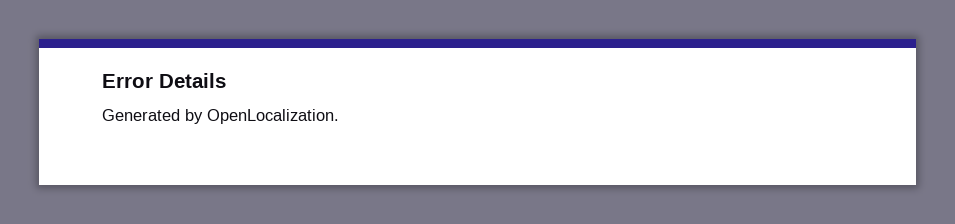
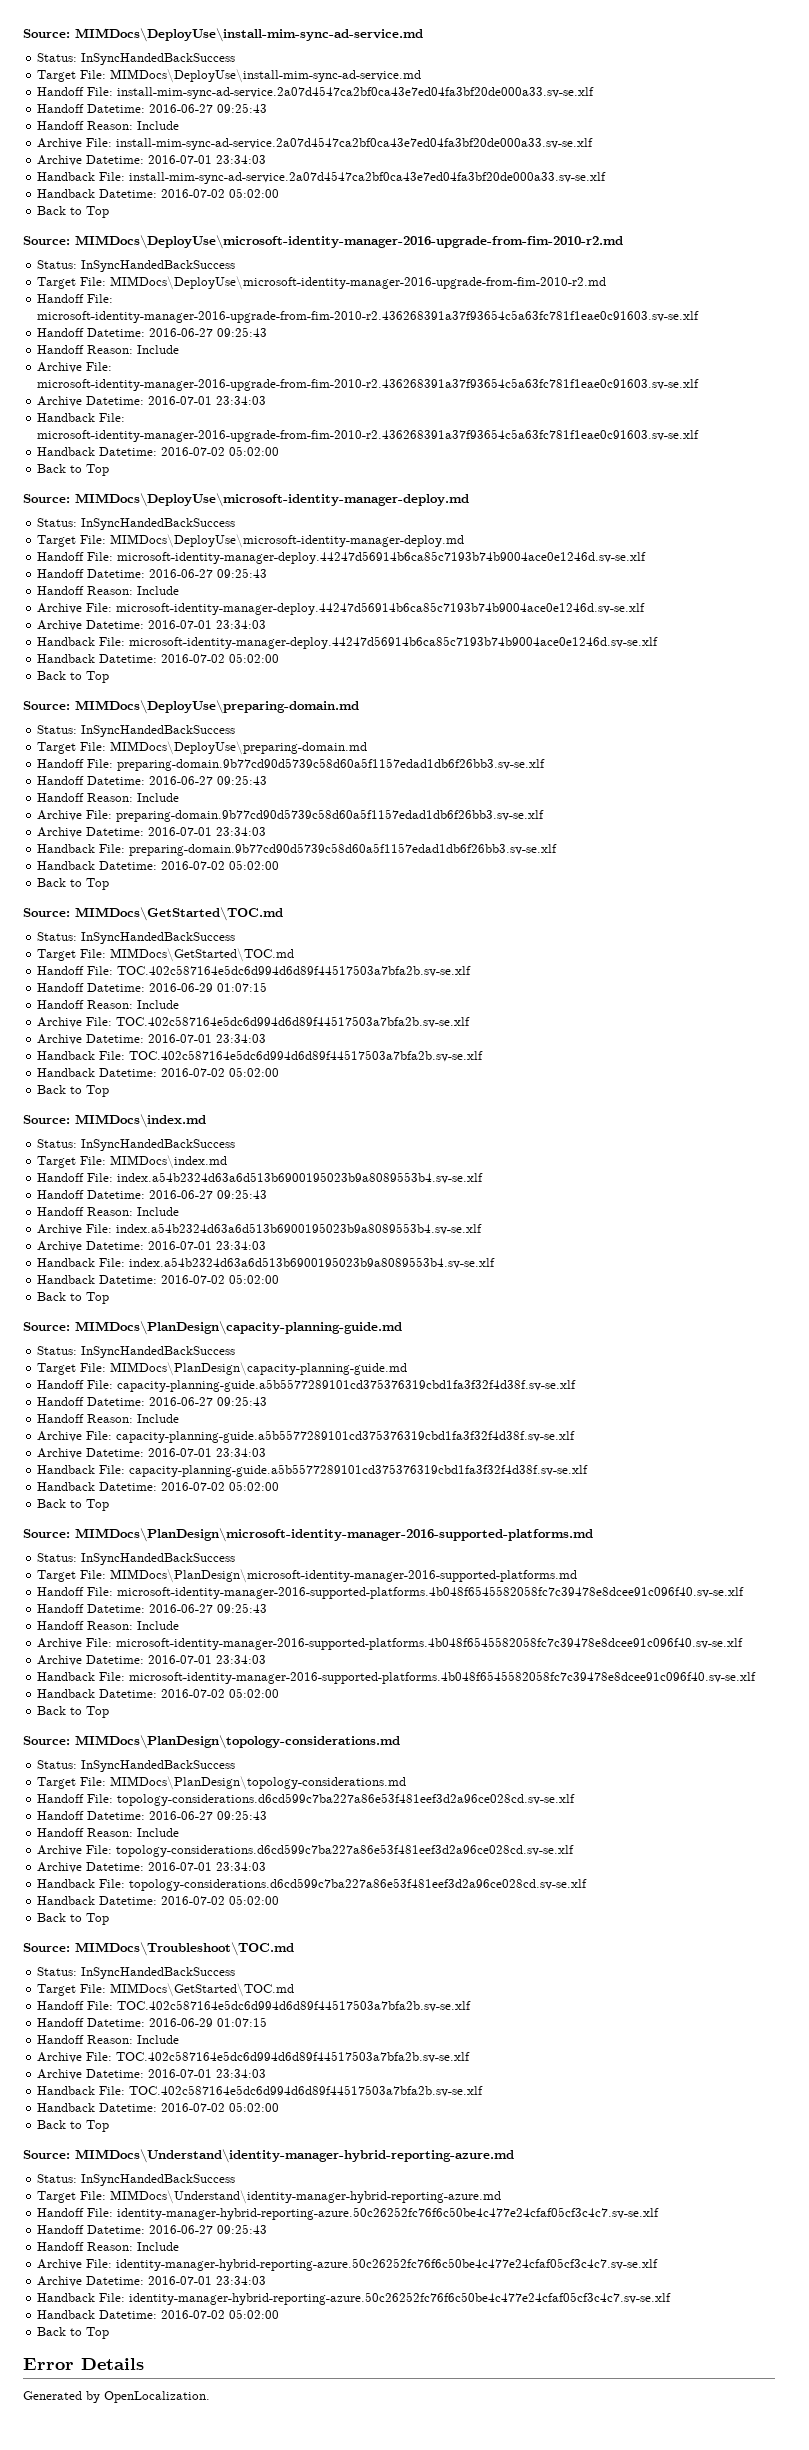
(102, 81) none -> [23,28,423,42] [37,53,236,65] [37,69,422,83] [37,86,595,99] [37,103,268,113] [37,121,180,130] [37,137,594,150] [37,155,267,166] [37,171,607,184] [37,188,280,198] [37,206,110,218] [23,235,623,249] [37,260,236,272] [37,276,607,290] [37,294,114,303] [37,310,700,323] [37,327,268,337] [37,345,180,354] [37,362,113,373] [37,378,700,391] [37,396,267,407] [37,413,126,422] [37,429,700,442] [37,446,280,456] [37,464,110,476] [23,493,469,507] [37,518,236,530] [37,534,465,548] [37,551,647,564] [37,568,268,578] [37,586,180,595] [37,602,646,615] [37,620,267,631] [37,636,659,649] [37,653,280,663] [37,671,110,683] [23,700,359,714] [37,725,236,737] [37,741,368,755] [37,758,546,771] [37,775,268,785] [37,793,180,802] [37,809,545,822] [37,827,267,838] [37,843,558,856] [37,860,280,870] [37,878,110,890] [23,907,283,921] [37,932,236,944] [37,948,295,962] [37,965,472,977] [37,982,268,992] [37,1000,180,1009] [37,1016,471,1028] [37,1034,267,1045] [37,1050,484,1062] [37,1067,280,1077] [37,1085,110,1097] [23,1114,206,1128] [37,1139,236,1151] [37,1155,228,1169] [37,1172,484,1184] [37,1189,268,1199] [37,1207,180,1216] [37,1223,483,1235] [37,1241,267,1252] [37,1257,496,1269] [37,1274,280,1284] [37,1292,110,1304] [23,1321,402,1335] [37,1346,236,1358] [37,1362,408,1376] [37,1379,577,1392] [37,1396,268,1406] [37,1414,180,1423] [37,1430,576,1443] [37,1448,267,1459] [37,1464,589,1477] [37,1481,280,1491] [37,1499,110,1511] [23,1528,593,1542] [37,1553,236,1565] [37,1569,578,1583] [37,1586,745,1599] [37,1603,268,1613] [37,1621,180,1630] [37,1637,744,1650] [37,1655,267,1666] [37,1671,757,1684] [37,1688,280,1698] [37,1706,110,1718] [23,1735,400,1749] [37,1760,236,1772] [37,1776,407,1790] [37,1793,576,1806] [37,1810,268,1820] [37,1828,180,1837] [37,1844,575,1857] [37,1862,267,1873] [37,1878,588,1891] [37,1895,280,1905] [37,1913,110,1925] [23,1942,294,1956] [37,1967,236,1979] [37,1983,295,1997] [37,2000,472,2012] [37,2017,268,2027] [37,2035,180,2044] [37,2051,471,2063] [37,2069,267,2080] [37,2085,484,2097] [37,2102,280,2112] [37,2120,110,2132] [23,2149,514,2163] [37,2174,236,2186] [37,2190,502,2204] [37,2207,660,2220] [37,2224,268,2234] [37,2242,180,2251] [37,2258,659,2271] [37,2276,267,2287] [37,2292,672,2305] [37,2309,280,2319] [37,2327,110,2339] Source: MIMDocs\DeployUse\install-mim-sync-ad-service.md // Status: InSyncHandedBackSuccess // Target File: MIMDocs\DeployUse\install-mim-sync-ad-service.md // Handoff File: install-mim-sync-ad-service.2a07d4547ca2bf0ca43e7ed04fa3bf20de000a33.sv-se.xlf // Handoff Datetime: 2016-06-27 09:25:43 // Handoff Reason: Include // Archive File: install-mim-sync-ad-service.2a07d4547ca2bf0ca43e7ed04fa3bf20de000a33.sv-se.xlf // Archive Datetime: 2016-07-01 23:34:03 // Handback File: install-mim-sync-ad-service.2a07d4547ca2bf0ca43e7ed04fa3bf20de000a33.sv-se.xlf // Handback Datetime: 2016-07-02 05:02:00 // Back to Top // Source: MIMDocs\DeployUse\microsoft-identity-manager-2016-upgrade-from-fim-2010-r2.md // Status: InSyncHandedBackSuccess // Target File: MIMDocs\DeployUse\microsoft-identity-manager-2016-upgrade-from-fim-2010-r2.md // Handoff File: microsoft-identity-manager-2016-upgrade-from-fim-2010-r2.436268391a37f93654c5a63fc781f1eae0c91603.sv-se.xlf // Handoff Datetime: 2016-06-27 09:25:43 // Handoff Reason: Include // Archive File: microsoft-identity-manager-2016-upgrade-from-fim-2010-r2.436268391a37f93654c5a63fc781f1eae0c91603.sv-se.xlf // Archive Datetime: 2016-07-01 23:34:03 // Handback File: microsoft-identity-manager-2016-upgrade-from-fim-2010-r2.436268391a37f93654c5a63fc781f1eae0c91603.sv-se.xlf // Handback Datetime: 2016-07-02 05:02:00 // Back to Top // Source: MIMDocs\DeployUse\microsoft-identity-manager-deploy.md // Status: InSyncHandedBackSuccess // Target File: MIMDocs\DeployUse\microsoft-identity-manager-deploy.md // Handoff File: microsoft-identity-manager-deploy.44247d56914b6ca85c7193b74b9004ace0e1246d.sv-se.xlf // Handoff Datetime: 2016-06-27 09:25:43 // Handoff Reason: Include // Archive File: microsoft-identity-manager-deploy.44247d56914b6ca85c7193b74b9004ace0e1246d.sv-se.xlf // Archive Datetime: 2016-07-01 23:34:03 // Handback File: microsoft-identity-manager-deploy.44247d56914b6ca85c7193b74b9004ace0e1246d.sv-se.xlf // Handback Datetime: 2016-07-02 05:02:00 // Back to Top // Source: MIMDocs\DeployUse\preparing-domain.md // Status: InSyncHandedBackSuccess // Target File: MIMDocs\DeployUse\preparing-domain.md // Handoff File: preparing-domain.9b77cd90d5739c58d60a5f1157edad1db6f26bb3.sv-se.xlf // Handoff Datetime: 2016-06-27 09:25:43 // Handoff Reason: Include // Archive File: preparing-domain.9b77cd90d5739c58d60a5f1157edad1db6f26bb3.sv-se.xlf // Archive Datetime: 2016-07-01 23:34:03 // Handback File: preparing-domain.9b77cd90d5739c58d60a5f1157edad1db6f26bb3.sv-se.xlf // Handback Datetime: 2016-07-02 05:02:00 // Back to Top // Source: MIMDocs\GetStarted\TOC.md // Status: InSyncHandedBackSuccess // Target File: MIMDocs\GetStarted\TOC.md // Handoff File: TOC.402c587164e5dc6d994d6d89f44517503a7bfa2b.sv-se.xlf // Handoff Datetime: 2016-06-29 01:07:15 // Handoff Reason: Include // Archive File: TOC.402c587164e5dc6d994d6d89f44517503a7bfa2b.sv-se.xlf // Archive Datetime: 2016-07-01 23:34:03 // Handback File: TOC.402c587164e5dc6d994d6d89f44517503a7bfa2b.sv-se.xlf // Handback Datetime: 2016-07-02 05:02:00 // Back to Top // Source: MIMDocs\index.md // Status: InSyncHandedBackSuccess // Target File: MIMDocs\index.md // Handoff File: index.a54b2324d63a6d513b6900195023b9a8089553b4.sv-se.xlf // Handoff Datetime: 2016-06-27 09:25:43 // Handoff Reason: Include // Archive File: index.a54b2324d63a6d513b6900195023b9a8089553b4.sv-se.xlf // Archive Datetime: 2016-07-01 23:34:03 // Handback File: index.a54b2324d63a6d513b6900195023b9a8089553b4.sv-se.xlf // Handback Datetime: 2016-07-02 05:02:00 // Back to Top // Source: MIMDocs\PlanDesign\capacity-planning-guide.md // Status: InSyncHandedBackSuccess // Target File: MIMDocs\PlanDesign\capacity-planning-guide.md // Handoff File: capacity-planning-guide.a5b5577289101cd375376319cbd1fa3f32f4d38f.sv-se.xlf // Handoff Datetime: 2016-06-27 09:25:43 // Handoff Reason: Include // Archive File: capacity-planning-guide.a5b5577289101cd375376319cbd1fa3f32f4d38f.sv-se.xlf // Archive Datetime: 2016-07-01 23:34:03 // Handback File: capacity-planning-guide.a5b5577289101cd375376319cbd1fa3f32f4d38f.sv-se.xlf // Handback Datetime: 2016-07-02 05:02:00 // Back to Top // Source: MIMDocs\PlanDesign\microsoft-identity-manager-2016-supported-platforms.md // Status: InSyncHandedBackSuccess // Target File: MIMDocs\PlanDesign\microsoft-identity-manager-2016-supported-platforms.md // Handoff File: microsoft-identity-manager-2016-supported-platforms.4b048f6545582058fc7c39478e8dcee91c096f40.sv-se.xlf // Handoff Datetime: 2016-06-27 09:25:43 // Handoff Reason: Include // Archive File: microsoft-identity-manager-2016-supported-platforms.4b048f6545582058fc7c39478e8dcee91c096f40.sv-se.xlf // Archive Datetime: 2016-07-01 23:34:03 // Handback File: microsoft-identity-manager-2016-supported-platforms.4b048f6545582058fc7c39478e8dcee91c096f40.sv-se.xlf // Handback Datetime: 2016-07-02 05:02:00 // Back to Top // Source: MIMDocs\PlanDesign\topology-considerations.md // Status: InSyncHandedBackSuccess // Target File: MIMDocs\PlanDesign\topology-considerations.md // Handoff File: topology-considerations.d6cd599c7ba227a86e53f481eef3d2a96ce028cd.sv-se.xlf // Handoff Datetime: 2016-06-27 09:25:43 // Handoff Reason: Include // Archive File: topology-considerations.d6cd599c7ba227a86e53f481eef3d2a96ce028cd.sv-se.xlf // Archive Datetime: 2016-07-01 23:34:03 // Handback File: topology-considerations.d6cd599c7ba227a86e53f481eef3d2a96ce028cd.sv-se.xlf // Handback Datetime: 2016-07-02 05:02:00 // Back to Top // Source: MIMDocs\Troubleshoot\TOC.md // Status: InSyncHandedBackSuccess // Target File: MIMDocs\GetStarted\TOC.md // Handoff File: TOC.402c587164e5dc6d994d6d89f44517503a7bfa2b.sv-se.xlf // Handoff Datetime: 2016-06-29 01:07:15 // Handoff Reason: Include // Archive File: TOC.402c587164e5dc6d994d6d89f44517503a7bfa2b.sv-se.xlf // Archive Datetime: 2016-07-01 23:34:03 // Handback File: TOC.402c587164e5dc6d994d6d89f44517503a7bfa2b.sv-se.xlf // Handback Datetime: 2016-07-02 05:02:00 // Back to Top // Source: MIMDocs\Understand\identity-manager-hybrid-reporting-azure.md // Status: InSyncHandedBackSuccess // Target File: MIMDocs\Understand\identity-manager-hybrid-reporting-azure.md // Handoff File: identity-manager-hybrid-reporting-azure.50c26252fc76f6c50be4c477e24cfaf05cf3c4c7.sv-se.xlf // Handoff Datetime: 2016-06-27 09:25:43 // Handoff Reason: Include // Archive File: identity-manager-hybrid-reporting-azure.50c26252fc76f6c50be4c477e24cfaf05cf3c4c7.sv-se.xlf // Archive Datetime: 2016-07-01 23:34:03 // Handback File: identity-manager-hybrid-reporting-azure.50c26252fc76f6c50be4c477e24cfaf05cf3c4c7.sv-se.xlf // Handback Datetime: 2016-07-02 05:02:00 // Back to Top //

